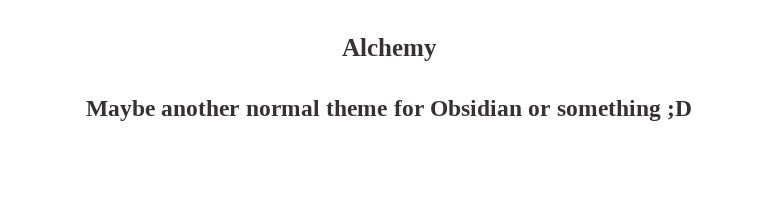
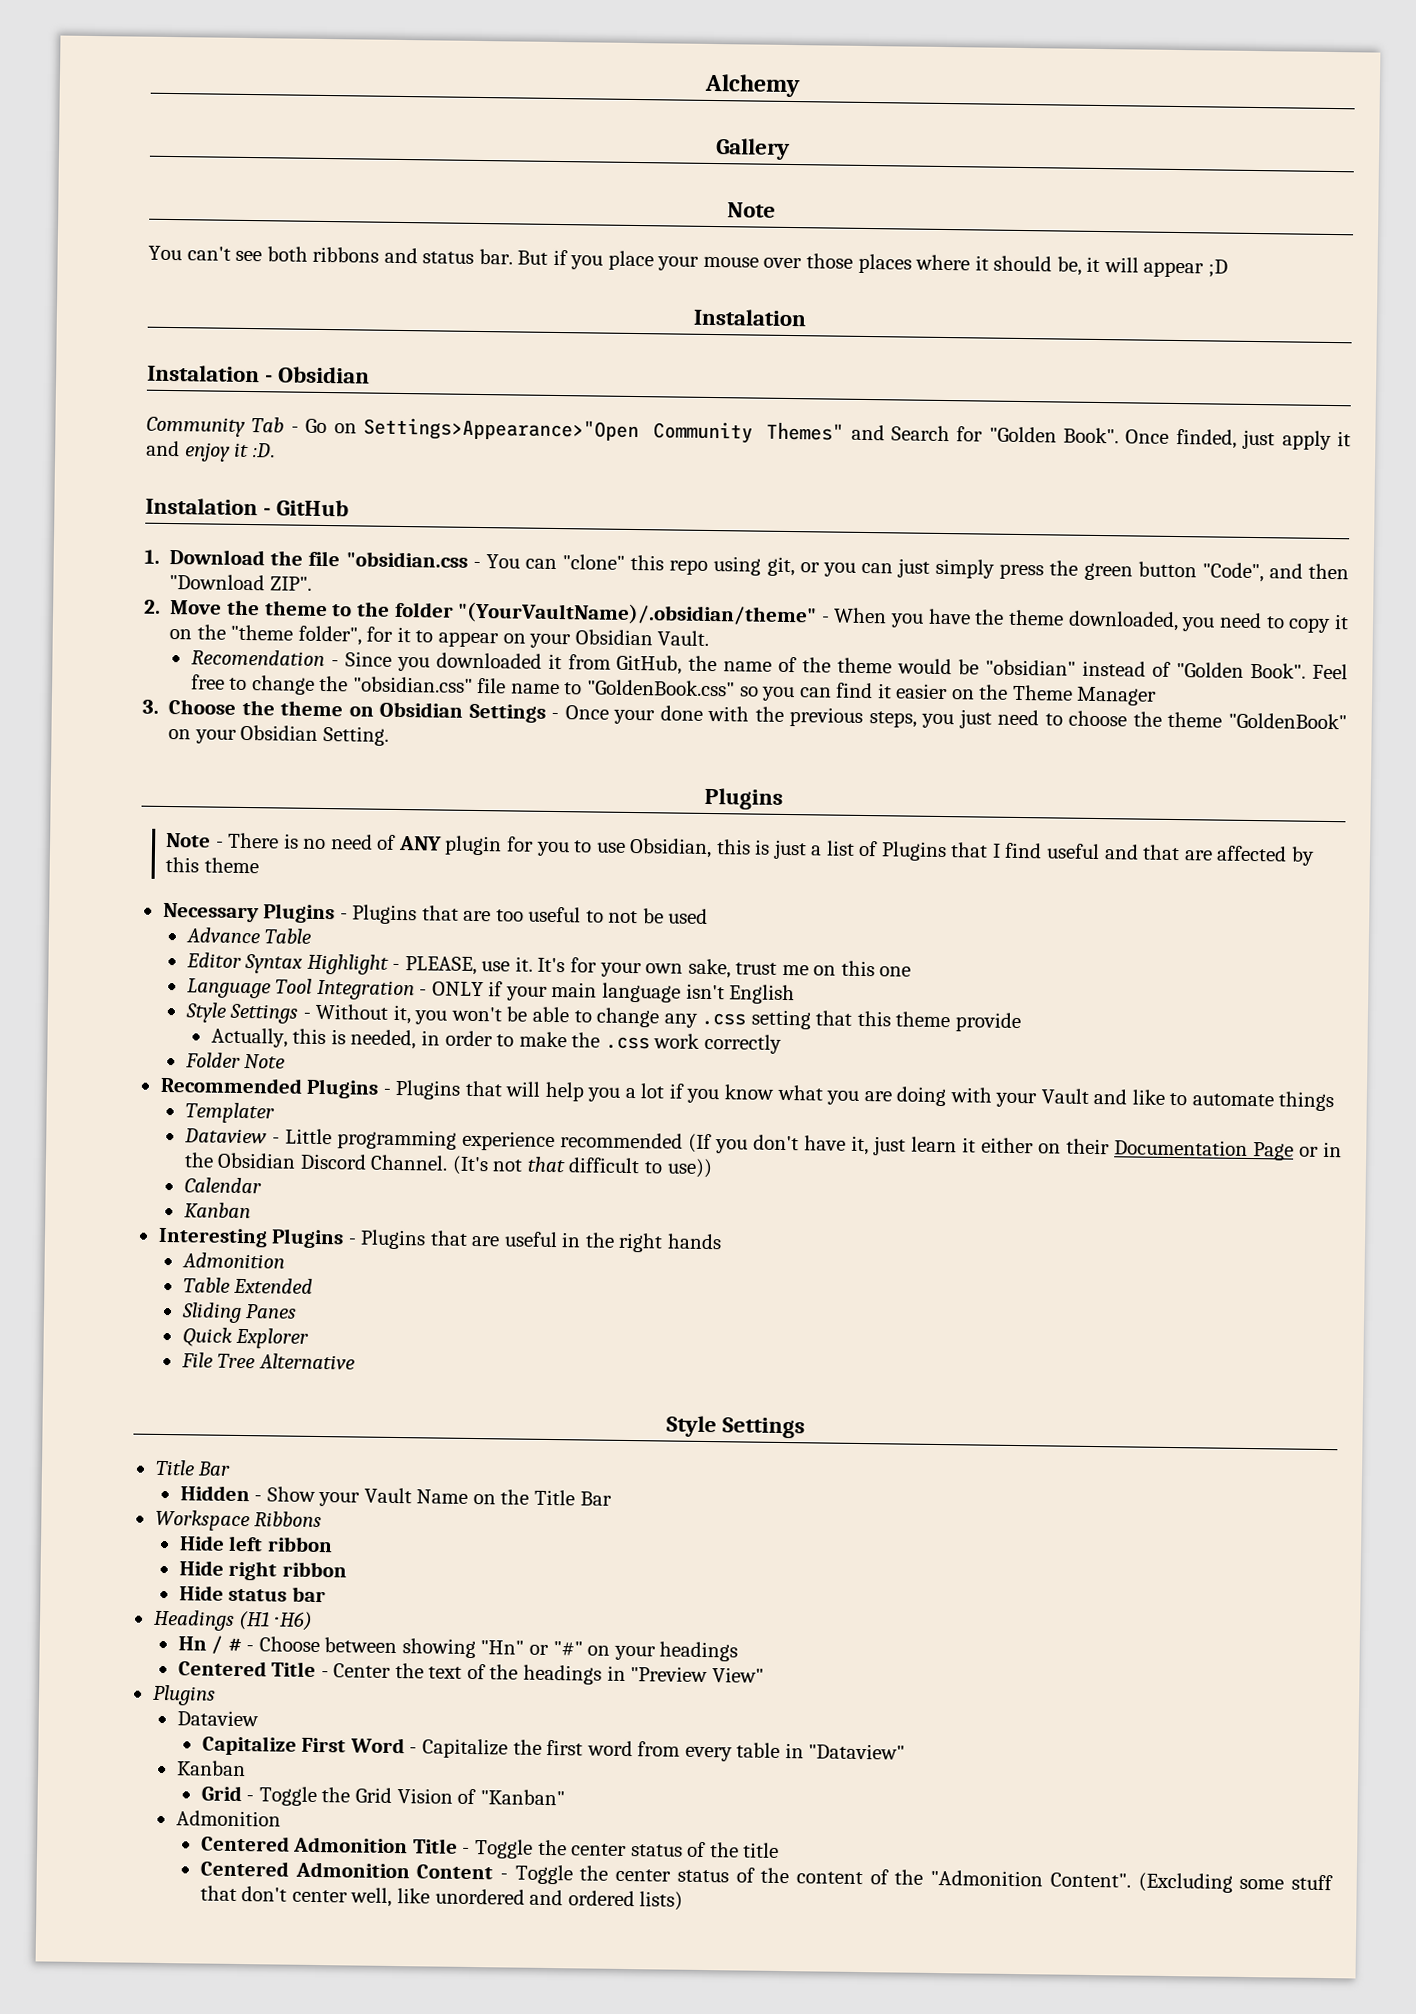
[86,100,692,121] Maybe another normal theme for Obsidian or something ;D -> [714,138,790,160] [727,202,776,218] [148,245,1228,278] [693,308,807,327] [147,364,371,384] [146,416,1351,451] [146,440,275,462] [145,497,350,517] [144,549,1349,583] [169,574,312,591] [144,599,1350,634] [169,624,710,649] [190,649,1348,680] [190,674,1158,706] [142,699,1348,730] [168,724,389,746] [704,787,783,810] [166,832,1315,866] [165,856,259,874] [162,902,709,925] [185,927,312,944] [185,952,912,979] [186,978,796,1005] [184,1002,1021,1033] [210,1027,782,1054] [184,1052,286,1069] [159,1076,1335,1112] [184,1102,275,1124] [183,1128,1342,1161] [183,1152,713,1179] [183,1177,262,1194] [183,1202,251,1219] [157,1227,722,1253] [181,1252,285,1269] [182,1277,314,1294] [180,1302,298,1323] [181,1327,310,1349] [180,1352,355,1370] [665,1415,806,1439] [154,1459,232,1476] [179,1485,612,1507] [154,1509,323,1532] [178,1535,333,1553] [178,1560,347,1581] [178,1585,326,1603] [152,1609,314,1631] [177,1635,739,1662] [177,1660,764,1685] [151,1684,216,1706] [176,1710,259,1727] [201,1735,906,1762] [176,1760,246,1777] [200,1785,565,1807] [175,1810,281,1827] [200,1835,780,1859] [199,1860,1333,1893] [199,1885,684,1911] Gallery // Note // You can't see both ribbons and status bar. But if you place your mouse over those places where it should be, it will appear ;D // Instalation // Instalation - Obsidian // Community Tab - Go on Settings>Appearance>"Open Community Themes" and Search for "Golden Book". Once finded, just apply it and enjoy it :D. // Instalation - GitHub // 1. Download the file "obsidian.css - You can "clone" this repo using git, or you can just simply press the green button "Code", and then "Download ZIP". // 2. Move the theme to the folder "(YourVaultName)/.obsidian/theme" - When you have the theme downloaded, you need to copy it on the "theme folder", for it to appear on your Obsidian Vault. // Recomendation - Since you downloaded it from GitHub, the name of the theme would be "obsidian" instead of "Golden Book". Feel free to change the "obsidian.css" file name to "GoldenBook.css" so you can find it easier on the Theme Manager // 3. Choose the theme on Obsidian Settings - Once your done with the previous steps, you just need to choose the theme "GoldenBook" on your Obsidian Setting. // Plugins // Note - There is no need of ANY plugin for you to use Obsidian, this is just a list of Plugins that I find useful and that are affected by this theme // Necessary Plugins - Plugins that are too useful to not be used // Advance Table // Editor Syntax Highlight - PLEASE, use it. It's for your own sake, trust me on this one // Language Tool Integration - ONLY if your main language isn't English // Style Settings - Without it, you won't be able to change any .css setting that this theme provide // Actually, this is needed, in order to make the .css work correctly // Folder Note // Recommended Plugins - Plugins that will help you a lot if you know what you are doing with your Vault and like to automate things // Templater // Dataview - Little programming experience recommended (If you don't have it, just learn it either on their Documentation Page or in the Obsidian Discord Channel. (It's not that difficult to use)) // Calendar // Kanban // Interesting Plugins - Plugins that are useful in the right hands // Admonition // Table Extended // Sliding Panes // Quick Explorer // File Tree Alternative // Style Settings // Title Bar // Hidden - Show your Vault Name on the Title Bar // Workspace Ribbons // Hide left ribbon // Hide right ribbon // Hide status bar // Headings (H1 ··· H6) // Hn / # - Choose between showing "Hn" or "#" on your headings // Centered Title - Center the text of the headings in "Preview View" // Plugins // Dataview // Capitalize First Word - Capitalize the first word from every table in "Dataview" // Kanban // Grid - Toggle the Grid Vision of "Kanban" // Admonition // Centered Admonition Title - Toggle the center status of the title // Centered Admonition Content - Toggle the center status of the content of the "Admonition Content". (Excluding some stuff that don't center well, like unordered and ordered lists)

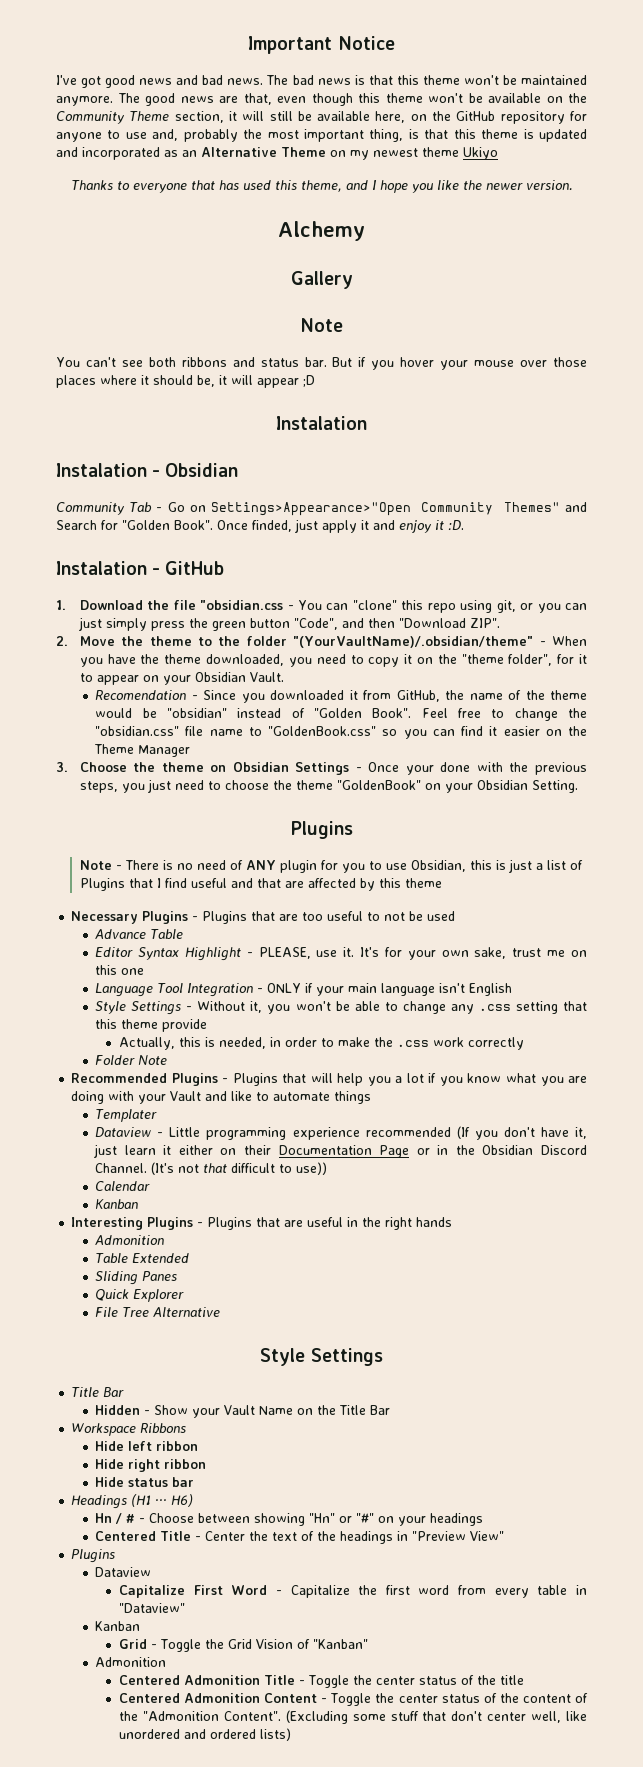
(704, 85) none -> [248,36,395,54] [56,75,587,88] [56,93,587,106] [56,111,588,124] [56,129,588,142] [56,147,498,160] [70,180,573,193] Important Notice // I've got good news and bad news. The bad news is that this theme won't be maintained anymore. The good news are that, even though this theme won't be available on the Community Theme section, it will still be available here, on the GitHub repository for anyone to use and, probably the most important thing, is that this theme is updated and incorporated as an Alternative Theme on my newest theme Ukiyo // Thanks to everyone that has used this theme, and I hope you like the newer version. //
[607,250,654,271] place -> [400,357,435,367] hover

